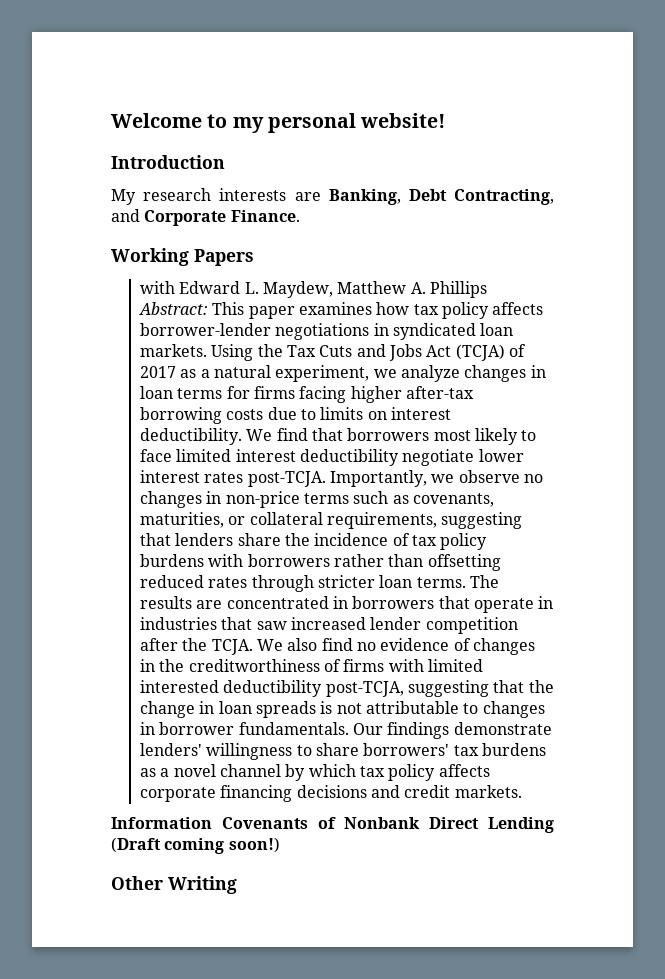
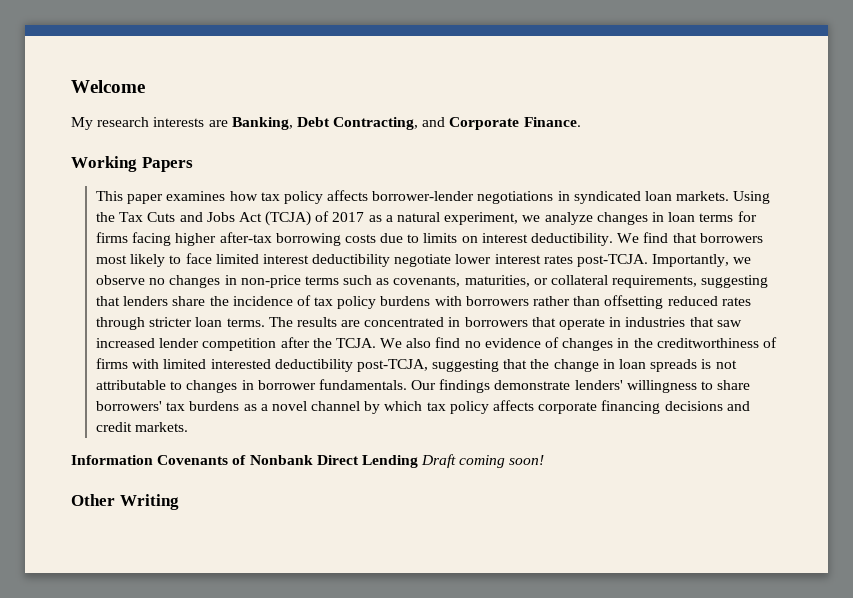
[207,113,446,133] [111,155,225,169] to my personal website! // Introduction -> (145, 86) none
[140,281,488,298] [139,302,209,315] with Edward L. Maydew, Matthew A. Phillips Abstract: -> (193, 164) none
[111,837,280,854] (Draft coming soon!) -> [421,454,545,468] Draft coming soon!

